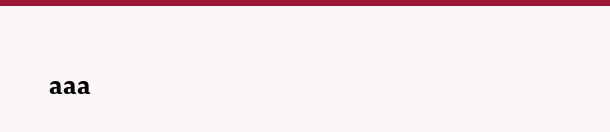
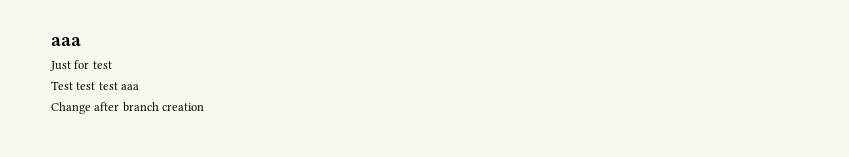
[49,81,91,94] aaa -> [51,37,81,46] [50,60,112,71] [51,81,140,90] [51,102,205,114] aaa // Just for test // Test test test aaa // Change after branch creation

